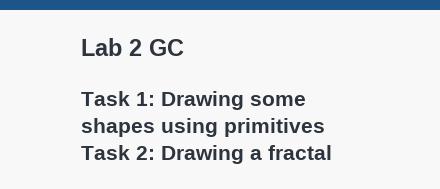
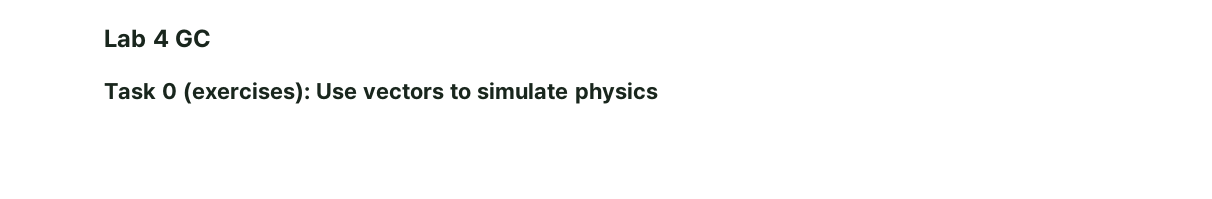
[129,39,142,56] 2 -> [152,29,169,47] 4
[136,91,306,110] [81,118,325,137] [81,145,332,164] 1: Drawing some shapes using primitives Task 2: Drawing a fractal -> [162,82,658,104] 0 (exercises): Use vectors to simulate physics

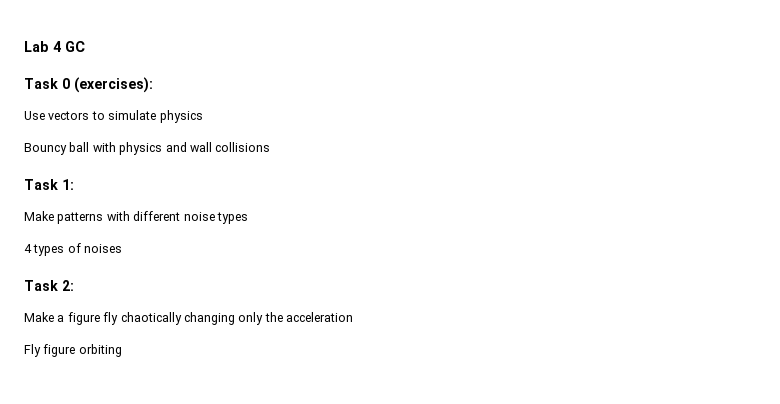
(311, 93) none -> (153, 85) //
(658, 93) none -> [24,142,271,155] [24,179,74,190] [24,211,248,224] [24,243,123,256] [24,280,74,291] [24,312,353,325] [24,344,122,357] // Bouncy ball with physics and wall collisions // Task 1: // Make patterns with different noise types // 4 types of noises // Task 2: // Make a figure fly chaotically changing only the acceleration // Fly figure orbiting

